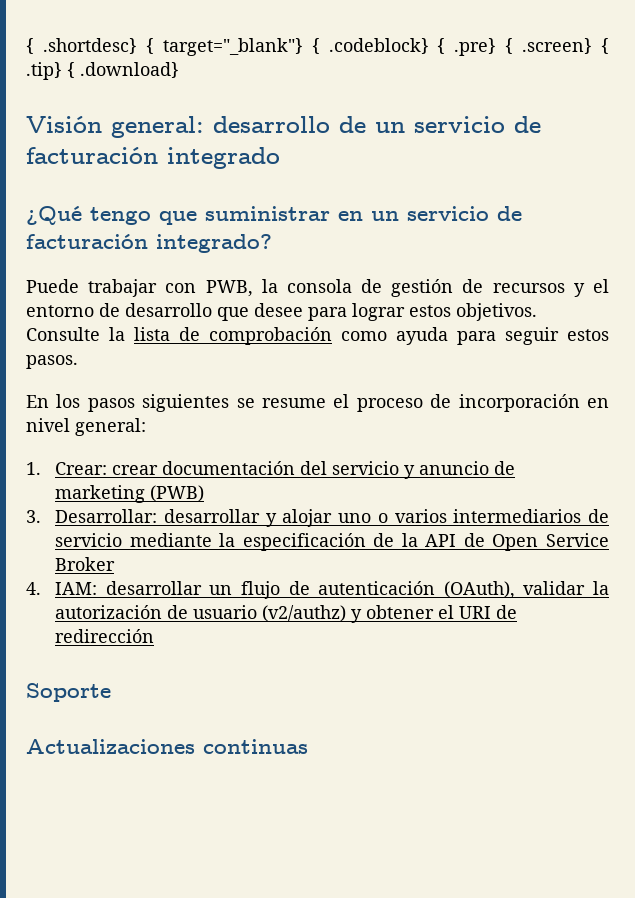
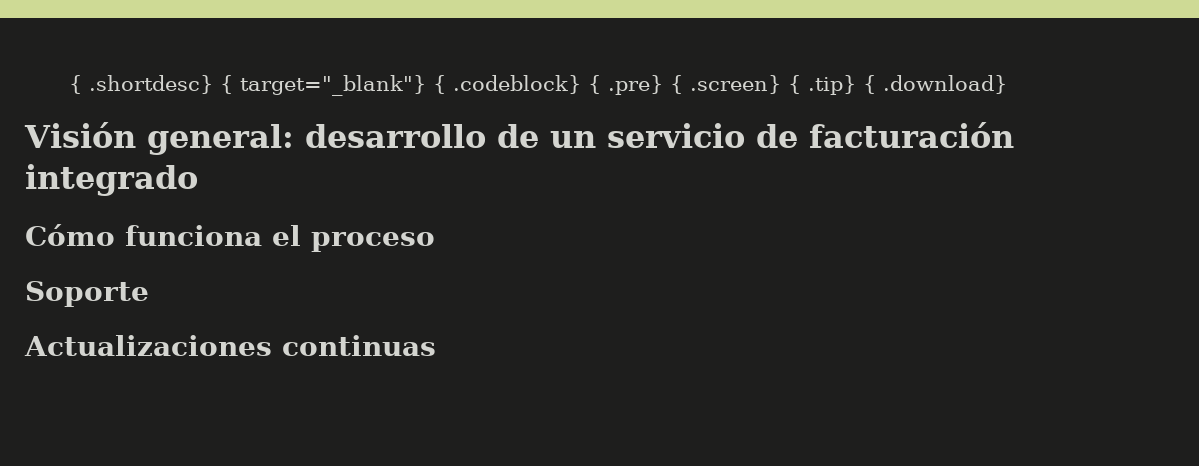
[26,206,522,225] [26,234,272,253] [26,279,609,297] [26,303,537,321] [26,327,609,345] [26,355,78,369] [26,394,609,412] [26,418,146,436] [26,461,516,479] [55,485,205,503] [26,509,609,527] [55,533,609,551] [55,557,116,571] [26,581,609,599] [55,605,518,623] [55,629,155,643] ¿Qué tengo que suministrar en un servicio de facturación integrado? // Puede trabajar con PWB, la consola de gestión de recursos y el entorno de desarrollo que desee para lograr estos objetivos. Consulte la lista de comprobación como ayuda para seguir estos pasos. // En los pasos siguientes se resume el proceso de incorporación en nivel general: // 1. Crear: crear documentación del servicio y anuncio de marketing (PWB) // 3. Desarrollar: desarrollar y alojar uno o varios intermediarios de servicio mediante la especificación de la API de Open Service Broker // 4. IAM: desarrollar un flujo de autenticación (OAuth), validar la autorización de usuario (v2/authz) y obtener el URI de redirección -> [25,224,435,252] Cómo funciona el proceso

